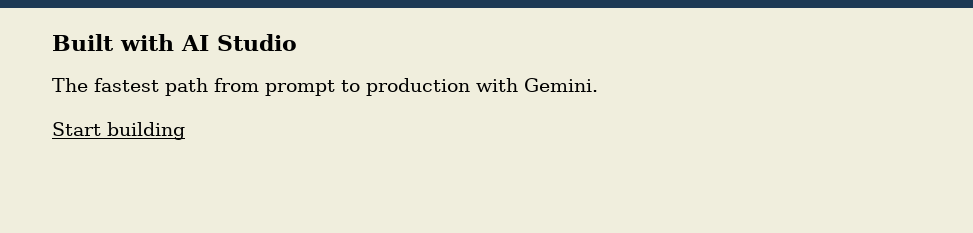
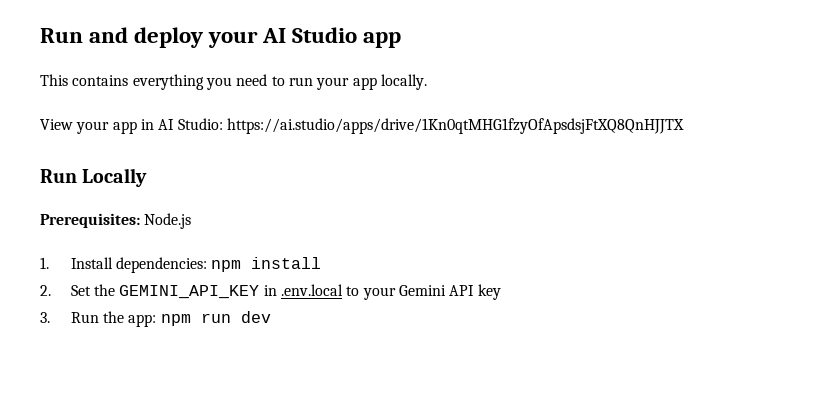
[52,34,297,51] [52,78,598,96] [52,122,185,140] Built with AI Studio // The fastest path from prompt to production with Gemini. // Start building -> [40,27,402,48] [40,74,427,90] [40,118,684,134] [40,168,148,187] [40,213,192,229] [40,257,322,273] [40,284,501,300] [40,311,271,327] Run and deploy your AI Studio app // This contains everything you need to run your app locally. // View your app in AI Studio: https://ai.studio/apps/drive/1Kn0qtMHG1fzyOfApsdsjFtXQ8QnHJJTX // Run Locally // Prerequisites: Node.js // 1. Install dependencies: npm install // 2. Set the GEMINI_API_KEY in .env.local to your Gemini API key // 3. Run the app: npm run dev

